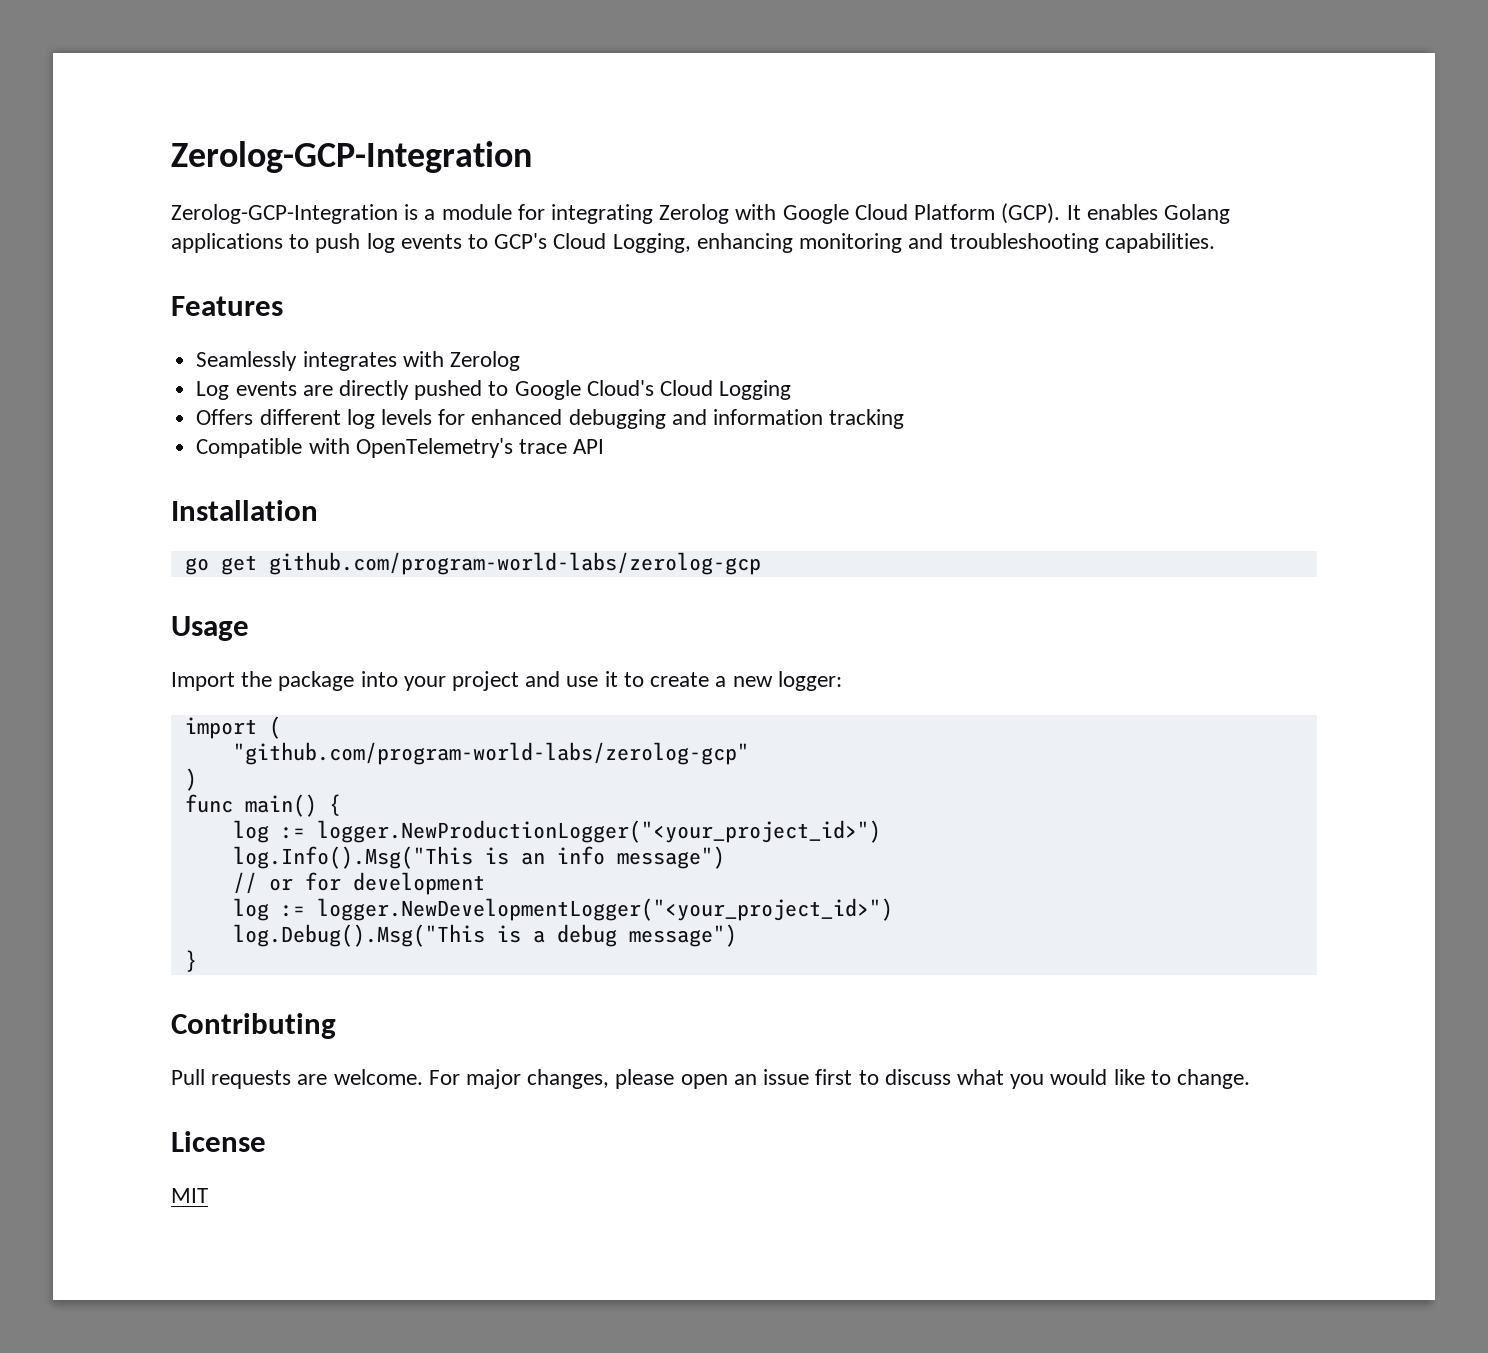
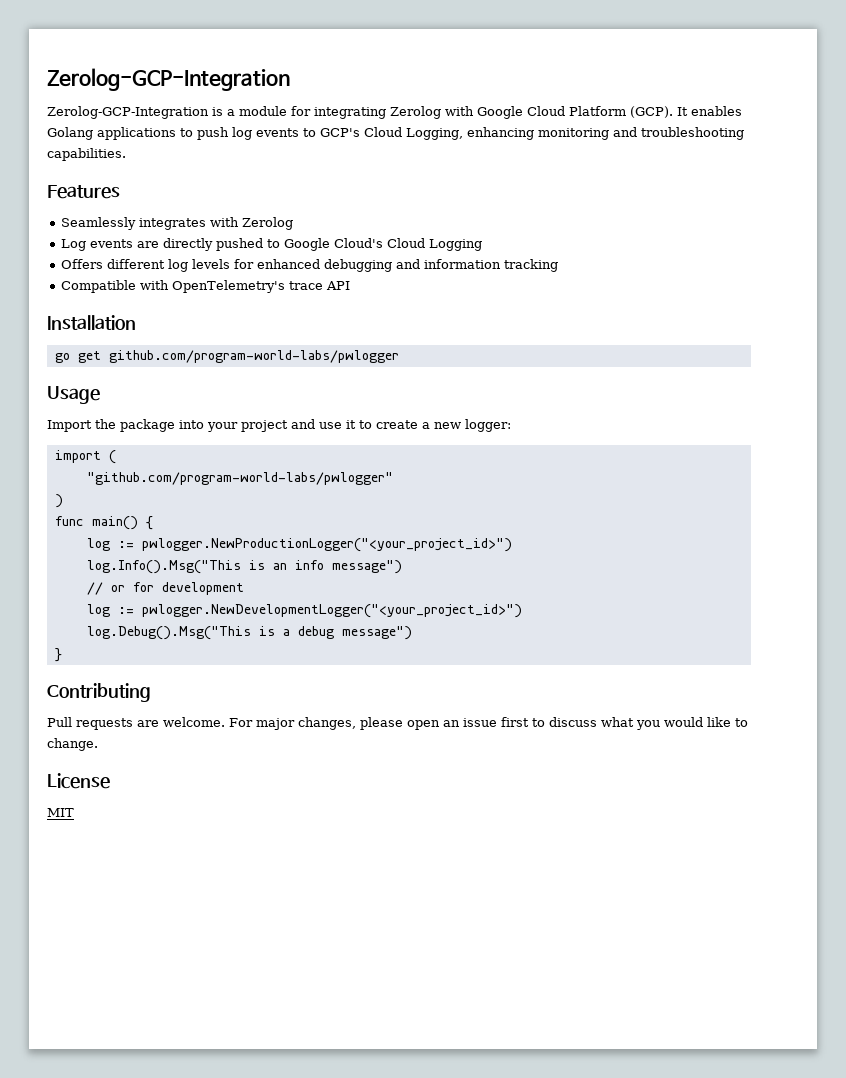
[268,552,761,575] github.com/program-world-labs/zerolog-gcp -> [108,350,399,363] github.com/program-world-labs/pwlogger
[232,742,749,765] "github.com/program-world-labs/zerolog-gcp" -> [86,472,393,485] "github.com/program-world-labs/pwlogger"
[316,820,881,843] logger.NewProductionLogger("<your_project_id>") -> [141,538,512,552] pwlogger.NewProductionLogger("<your_project_id>")
[316,898,893,921] logger.NewDevelopmentLogger("<your_project_id>") -> [141,604,522,618] pwlogger.NewDevelopmentLogger("<your_project_id>")

